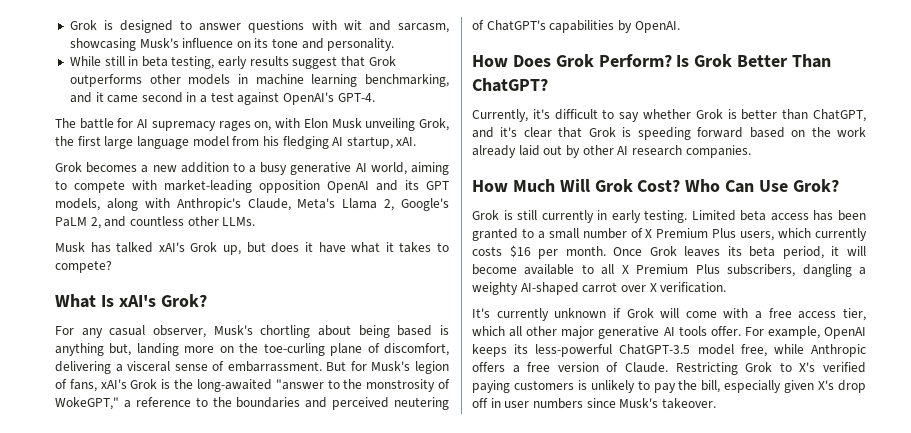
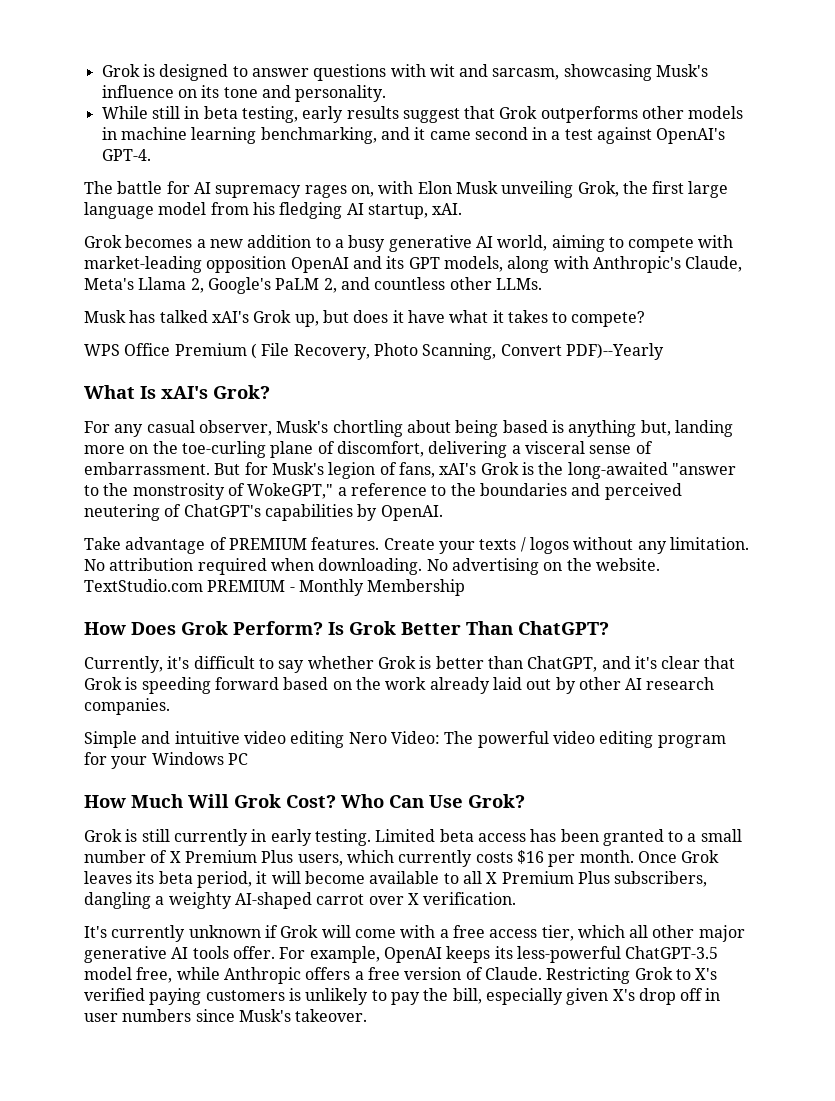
(112, 266) none -> [84,343,664,360] // WPS Office Premium ( File Recovery, Photo Scanning, Convert PDF)--Yearly
(680, 27) none -> [84,537,749,554] [84,558,660,575] [84,579,466,596] // Take advantage of PREMIUM features. Create your texts / logos without any limitation. No attribution required when downloading. No advertising on the website. TextStudio.com PREMIUM - Monthly Membership
(751, 151) none -> [84,731,726,748] [84,752,248,769] // Simple and intuitive video editing Nero Video: The powerful video editing program for your Windows PC

